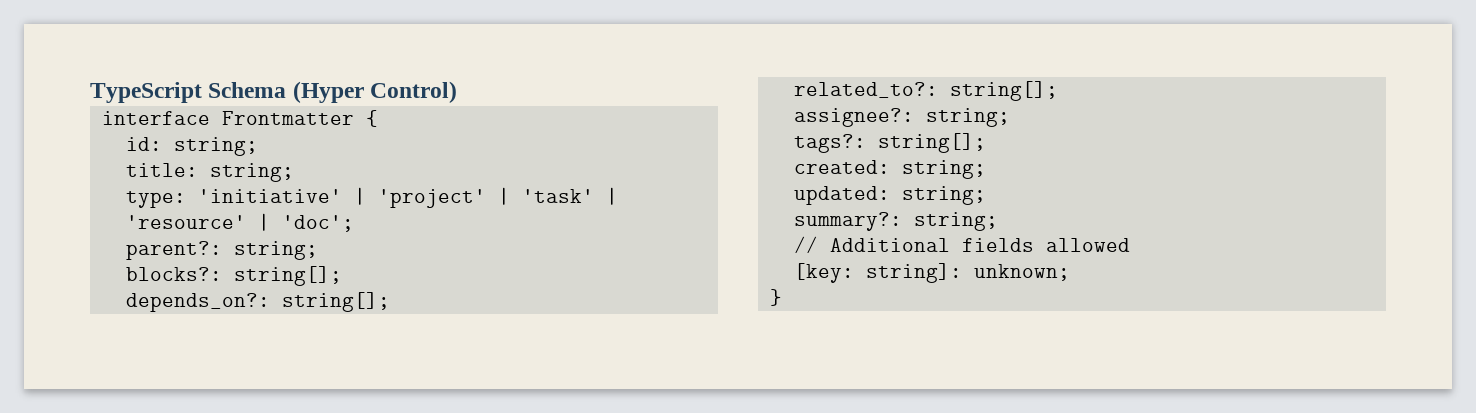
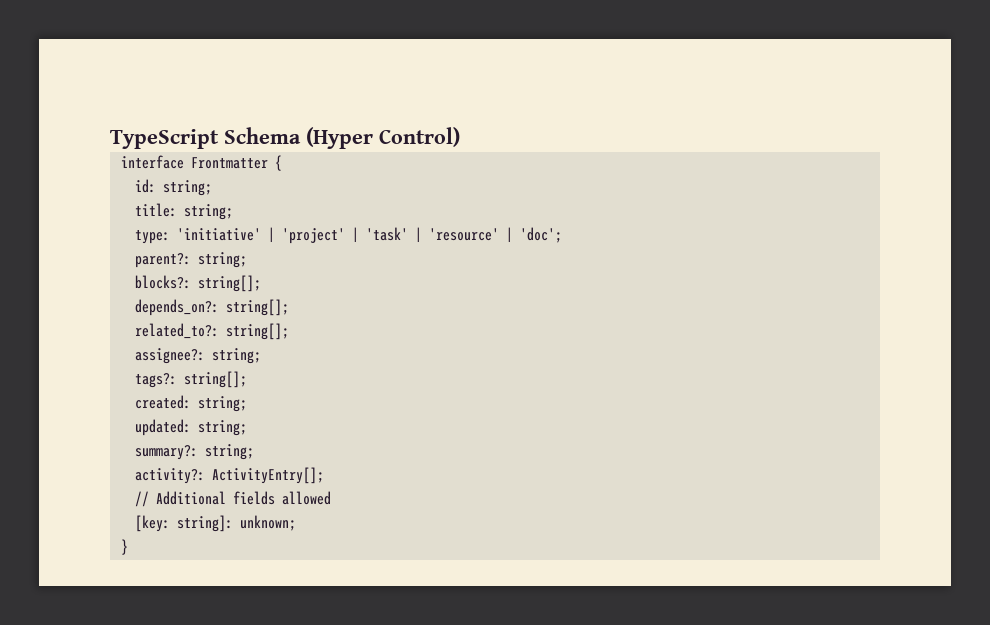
(998, 221) none -> [134,467,324,484] // activity?: ActivityEntry[];

